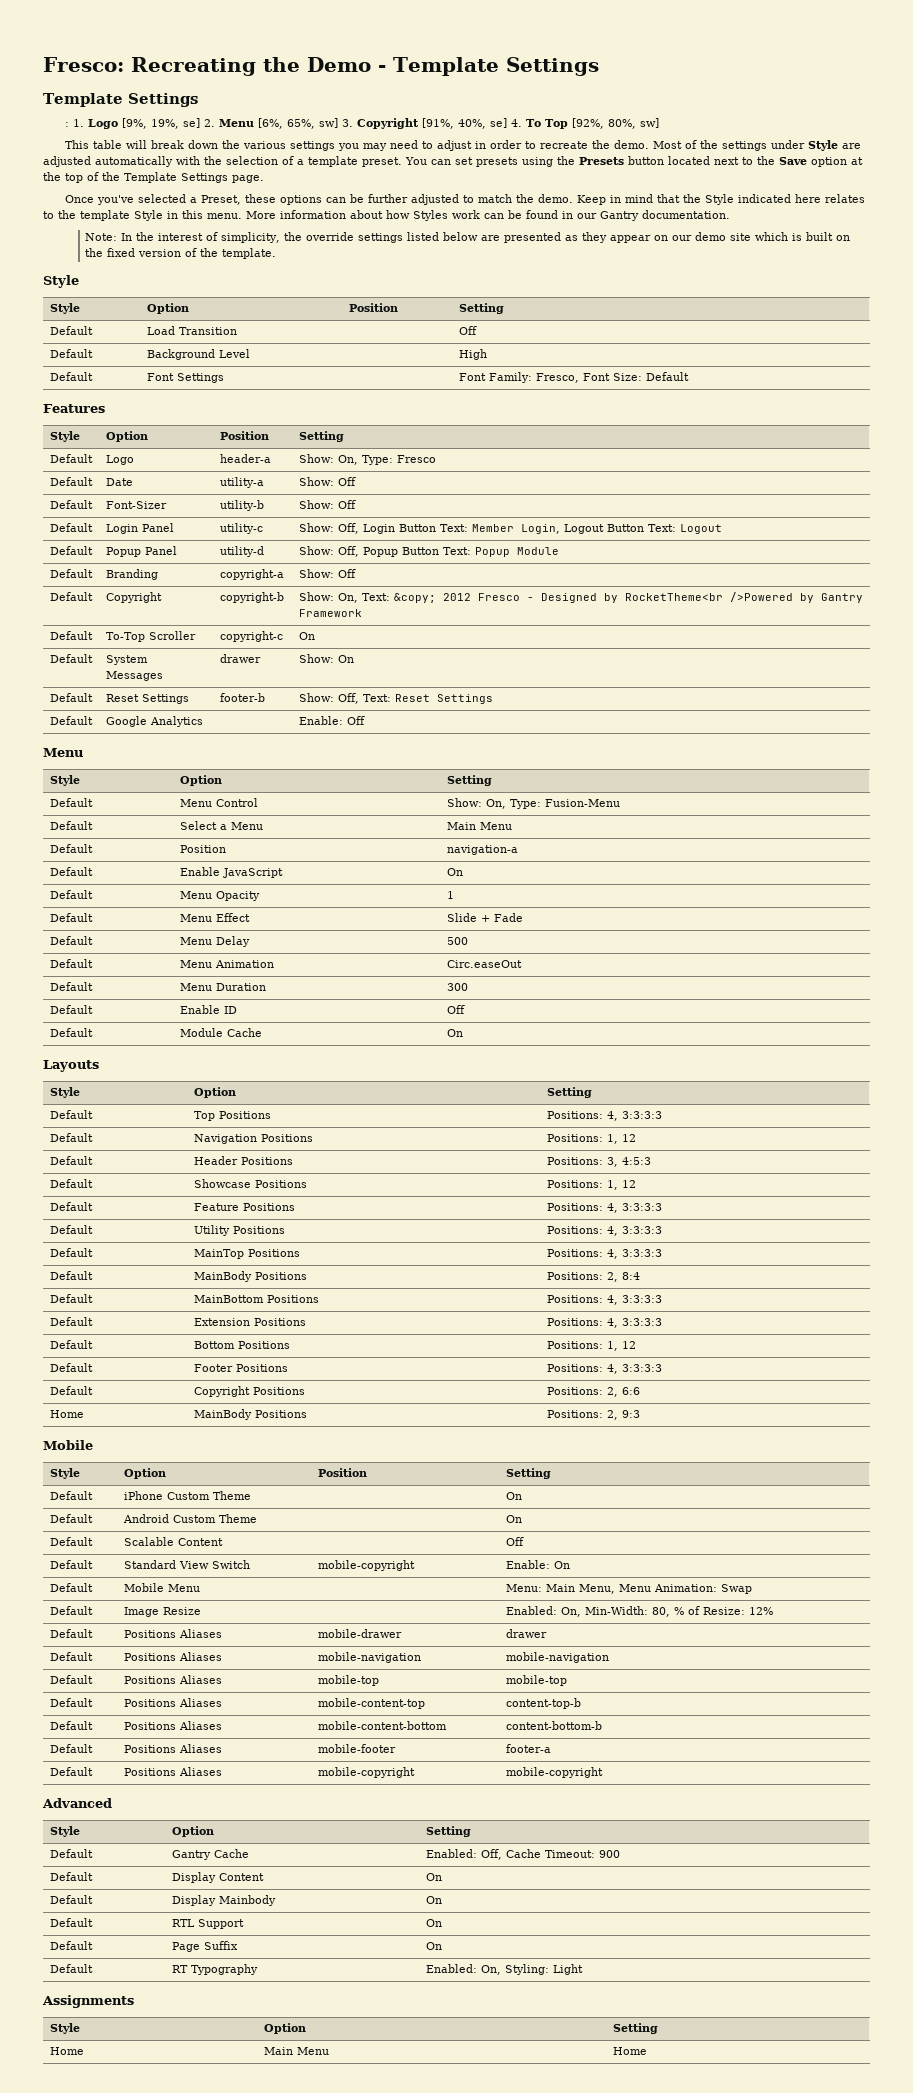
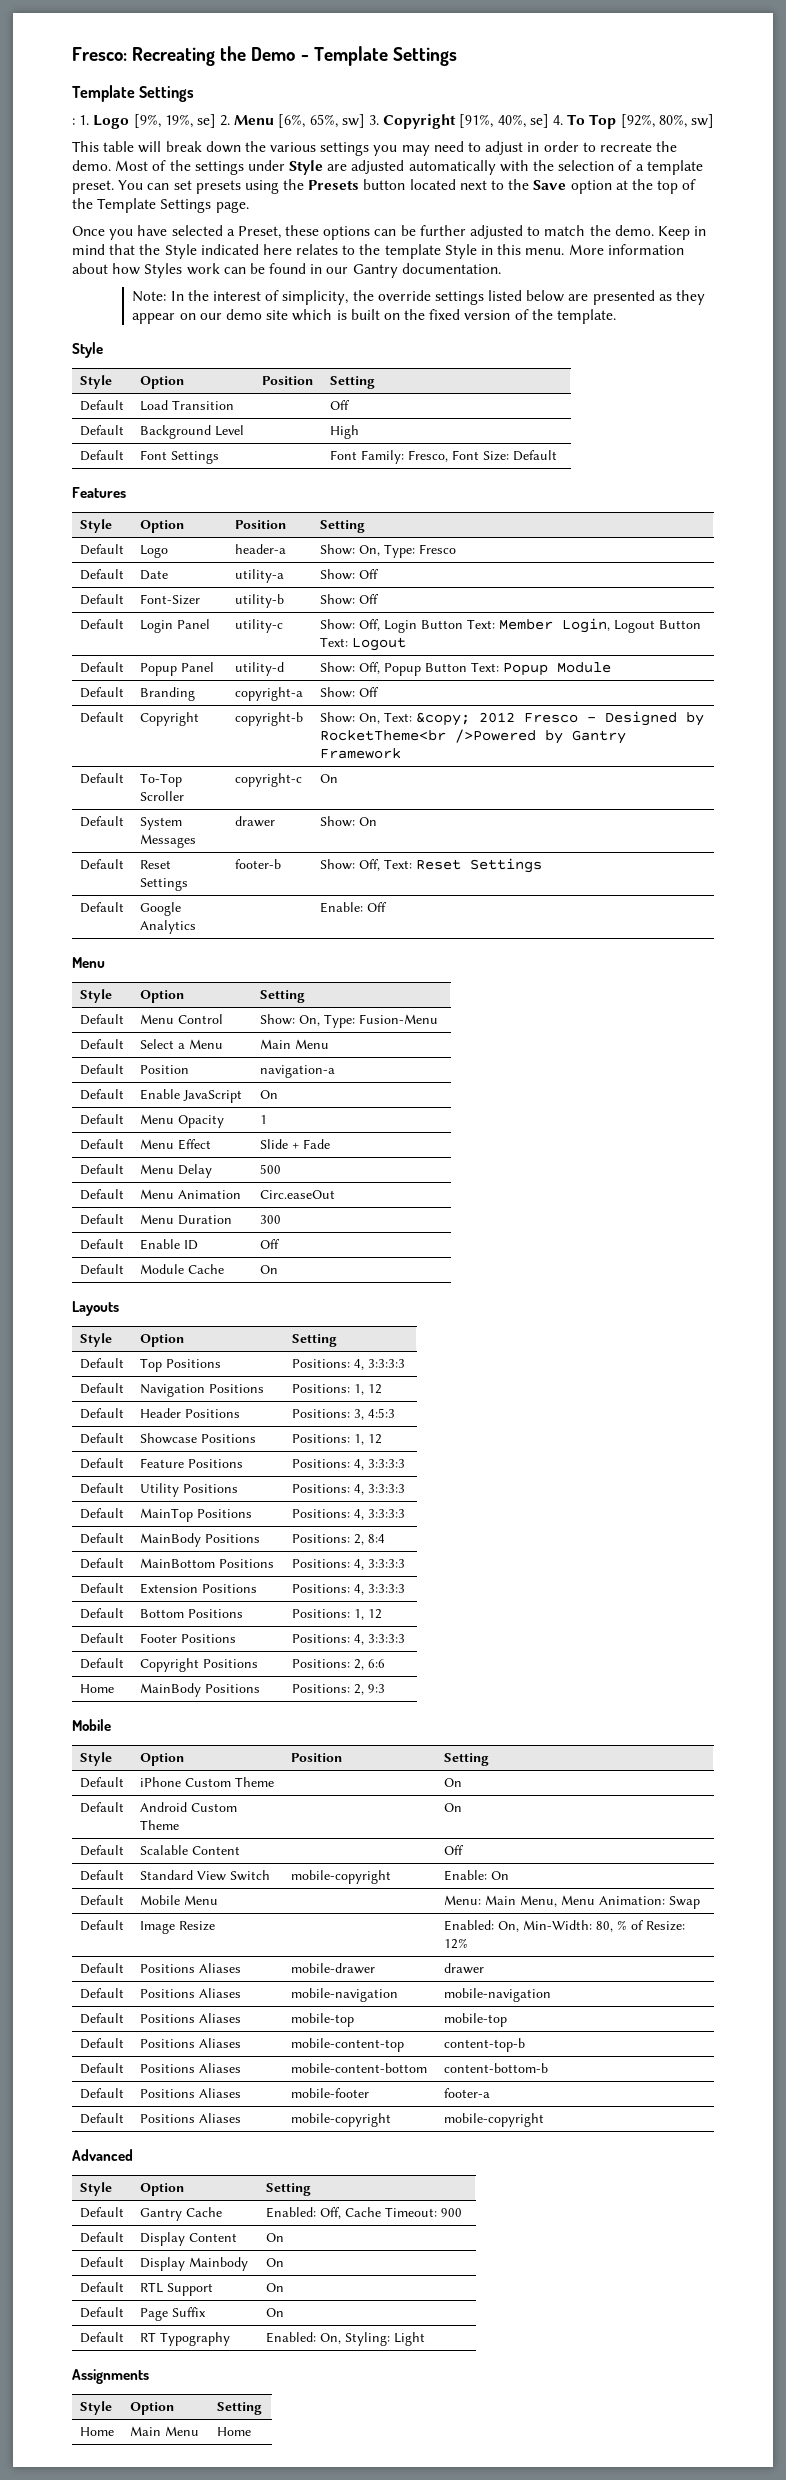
[97,195,135,205] you've -> [109,225,168,240] you have

